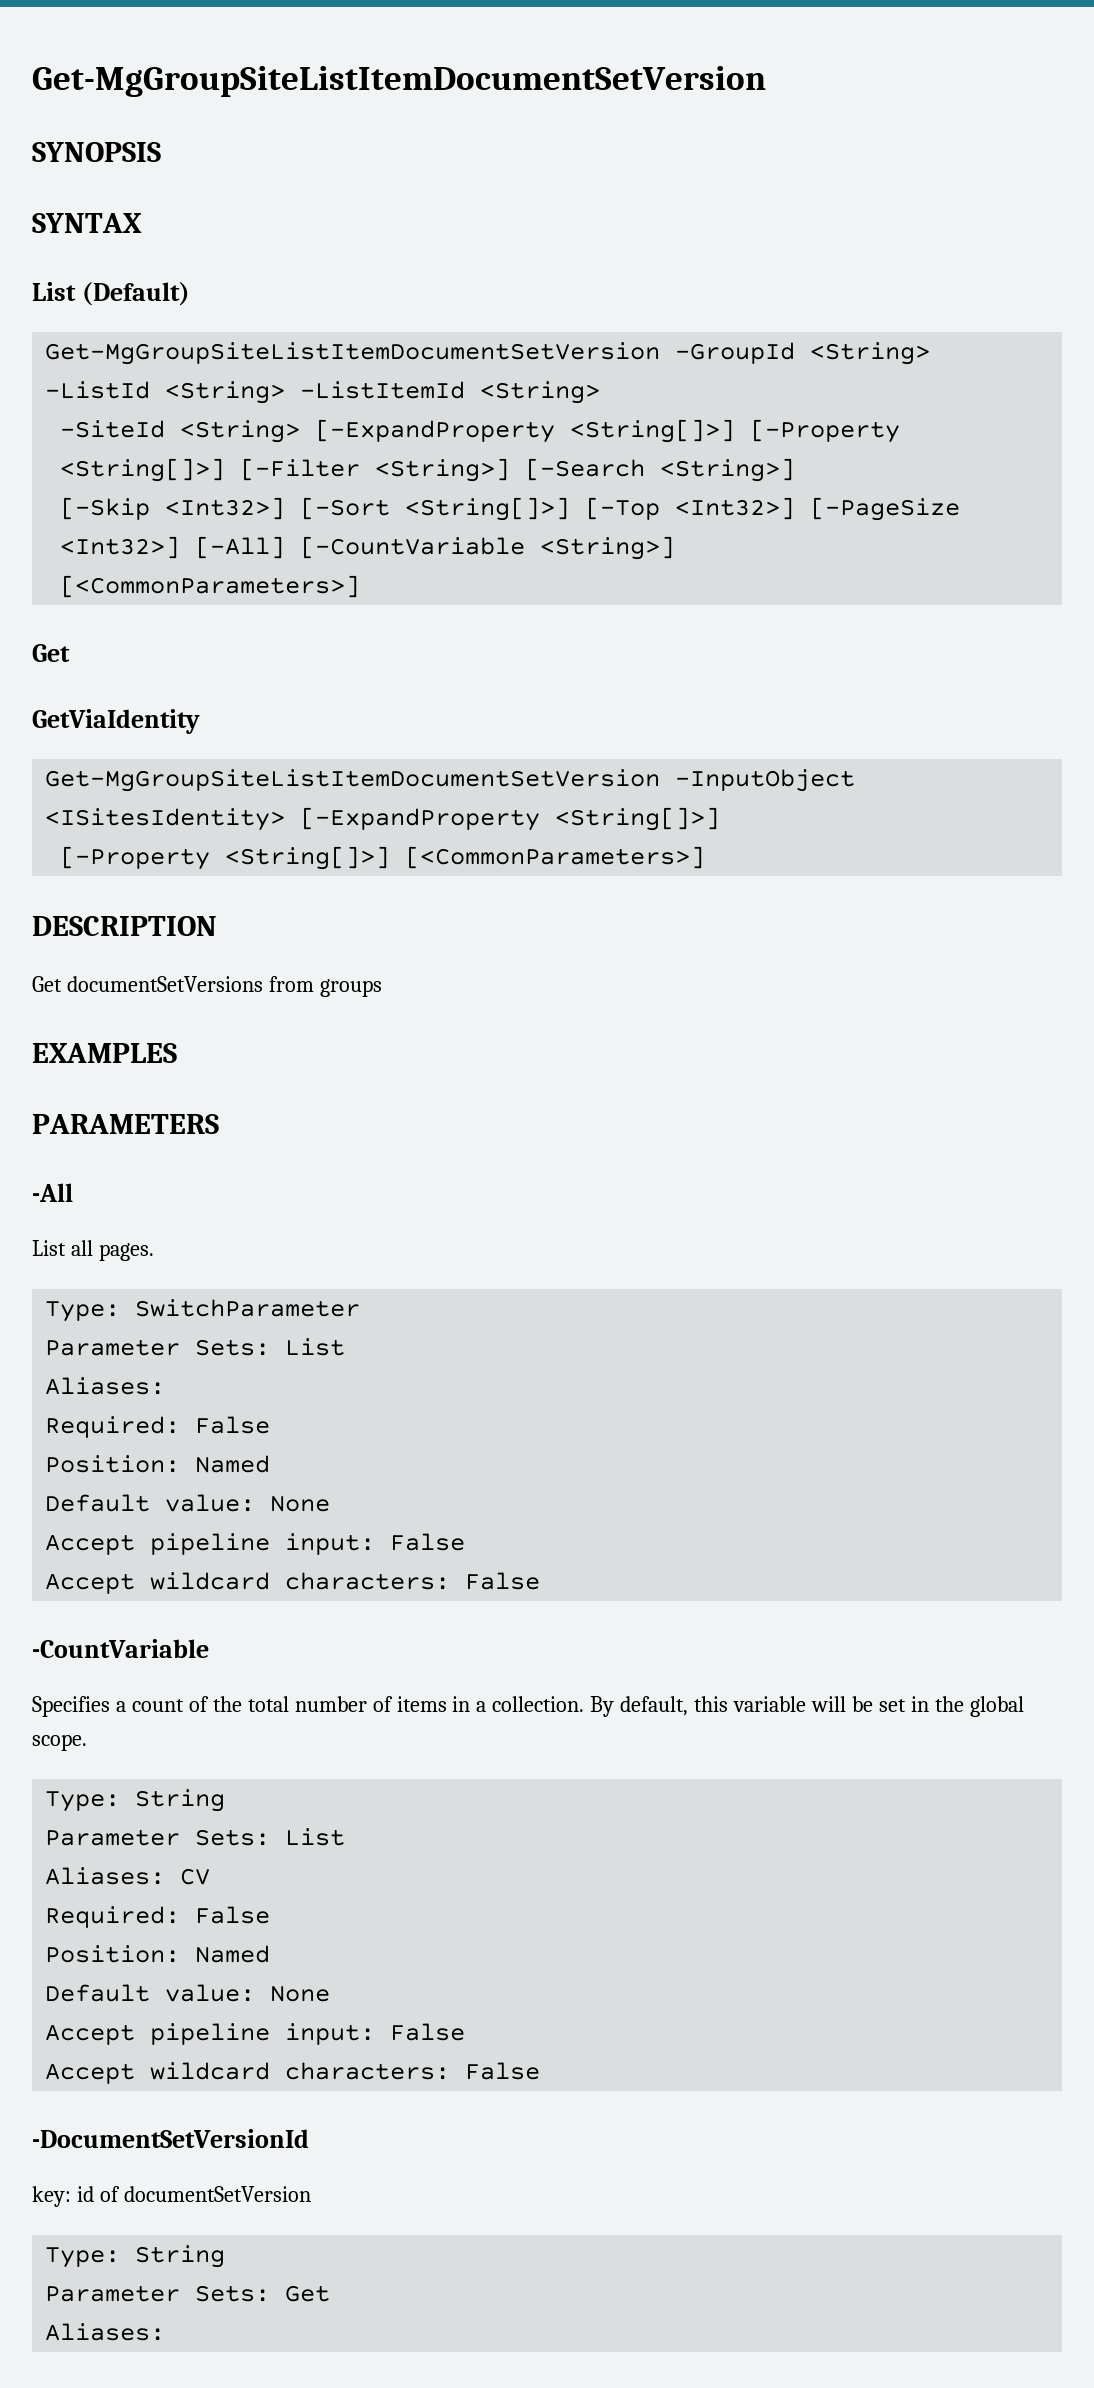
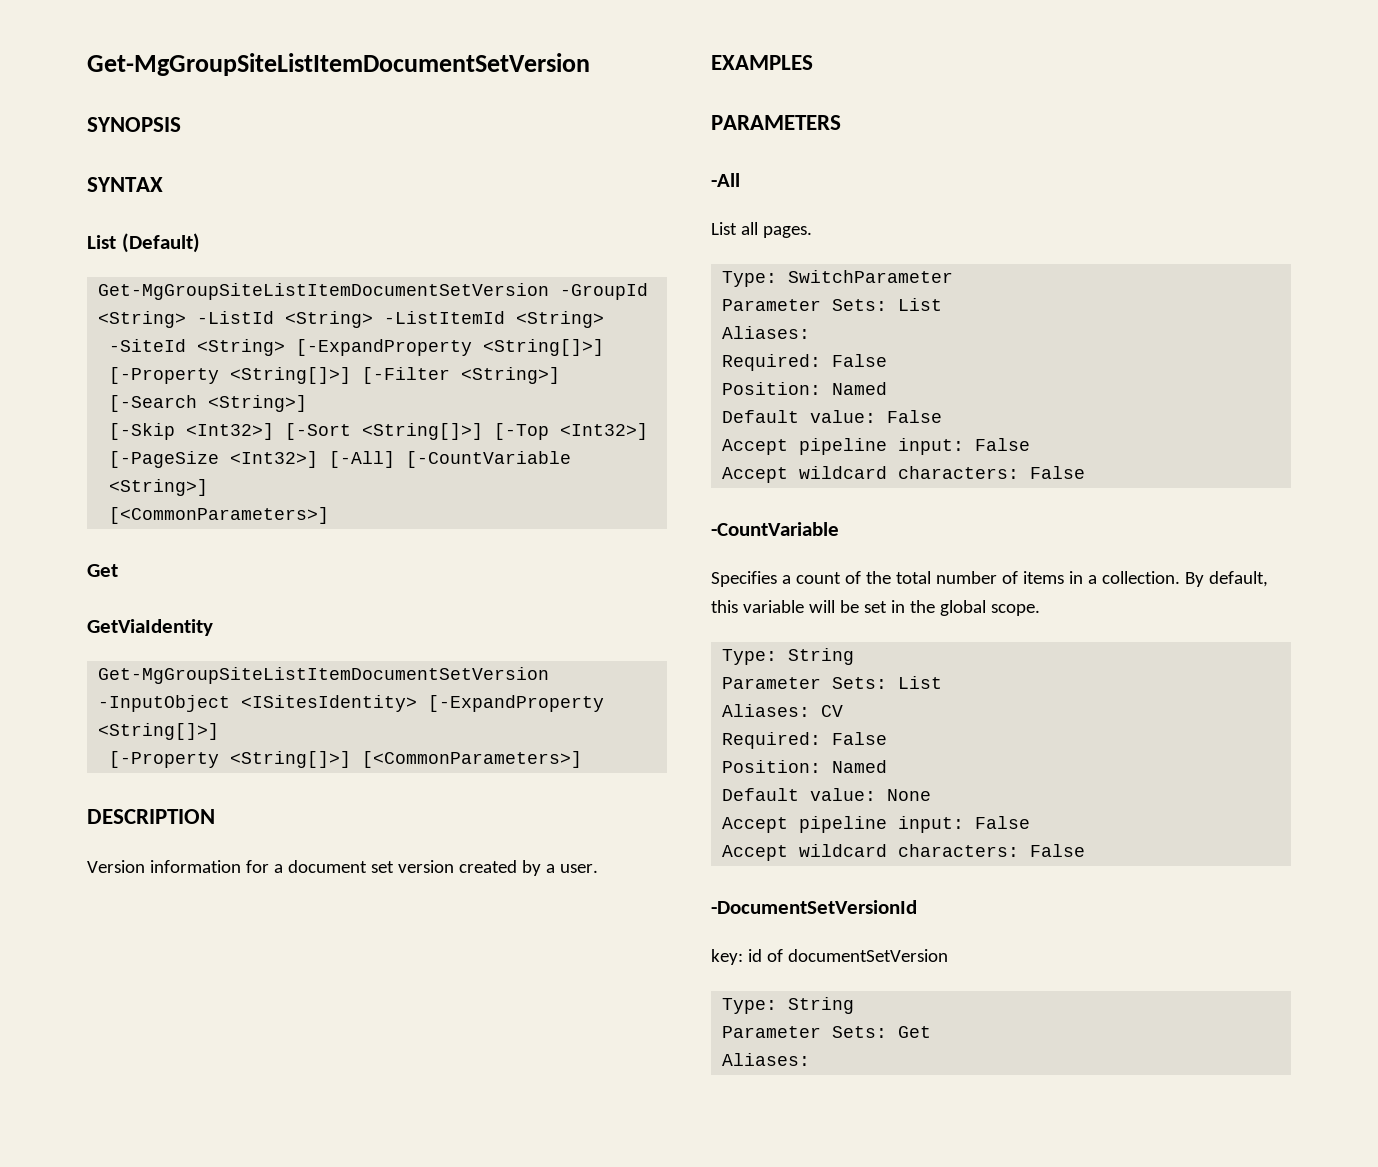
[32,976,382,997] Get documentSetVersions from groups -> [87,860,598,876] Version information for a document set version created by a user.
[165,1494,331,1512] value: None -> [810,410,943,423] value: False

